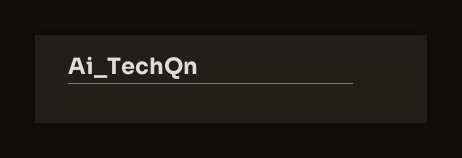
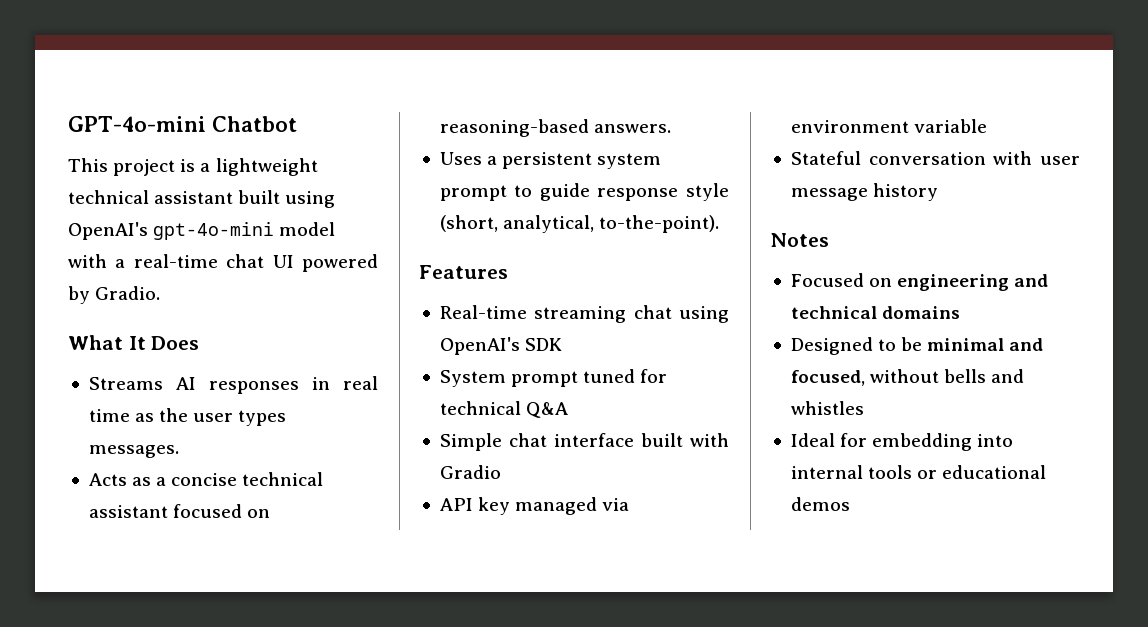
[68,56,198,79] Ai_TechQn -> [68,116,297,132] [68,158,318,176] [68,190,336,208] [68,222,336,240] [68,254,378,272] [68,286,161,304] [68,335,200,350] [88,376,379,394] [88,408,287,426] [88,445,179,458] [88,472,324,486] [88,504,271,518] [439,119,672,137] [439,152,662,169] [439,183,729,201] [439,215,720,233] [419,265,508,279] [439,305,729,323] [439,337,563,355] [439,369,668,387] [439,401,569,418] [439,433,729,451] [439,465,501,479] [439,497,630,515] [790,119,988,133] [790,151,1080,165] [790,183,939,201] [770,233,829,247] [790,273,1049,291] [790,306,961,319] [790,337,1044,355] [790,369,1025,386] [790,401,864,415] [790,433,1014,451] [790,465,1047,479] [790,497,850,511] GPT-4o-mini Chatbot // This project is a lightweight technical assistant built using OpenAI's gpt-4o-mini model with a real-time chat UI powered by Gradio. // What It Does // Streams AI responses in real time as the user types messages. // Acts as a concise technical assistant focused on reasoning-based answers. // Uses a persistent system prompt to guide response style (short, analytical, to-the-point). // Features // Real-time streaming chat using OpenAI's SDK // System prompt tuned for technical Q&A // Simple chat interface built with Gradio // API key managed via environment variable // Stateful conversation with user message history // Notes // Focused on engineering and technical domains // Designed to be minimal and focused, without bells and whistles // Ideal for embedding into internal tools or educational demos

